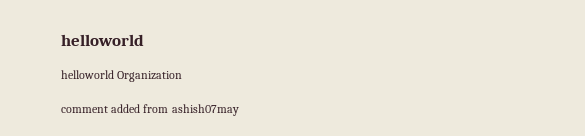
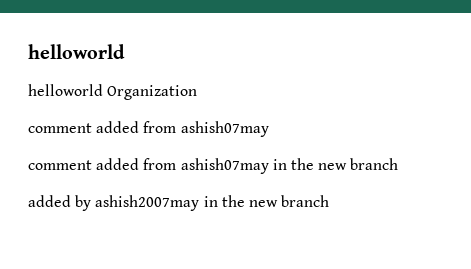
(239, 110) none -> [28,158,399,174] [28,195,330,211] // comment added from ashish07may in the new branch // added by ashish2007may in the new branch

